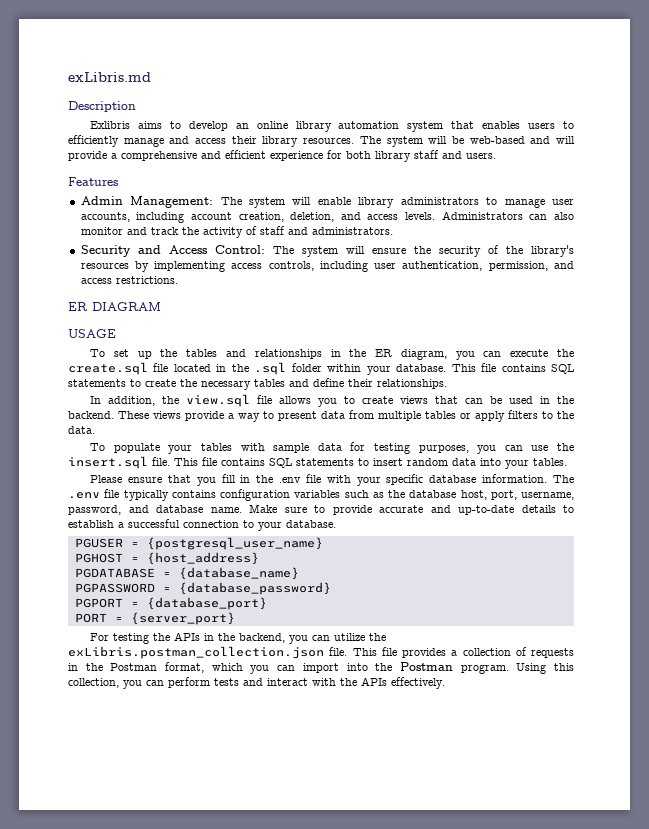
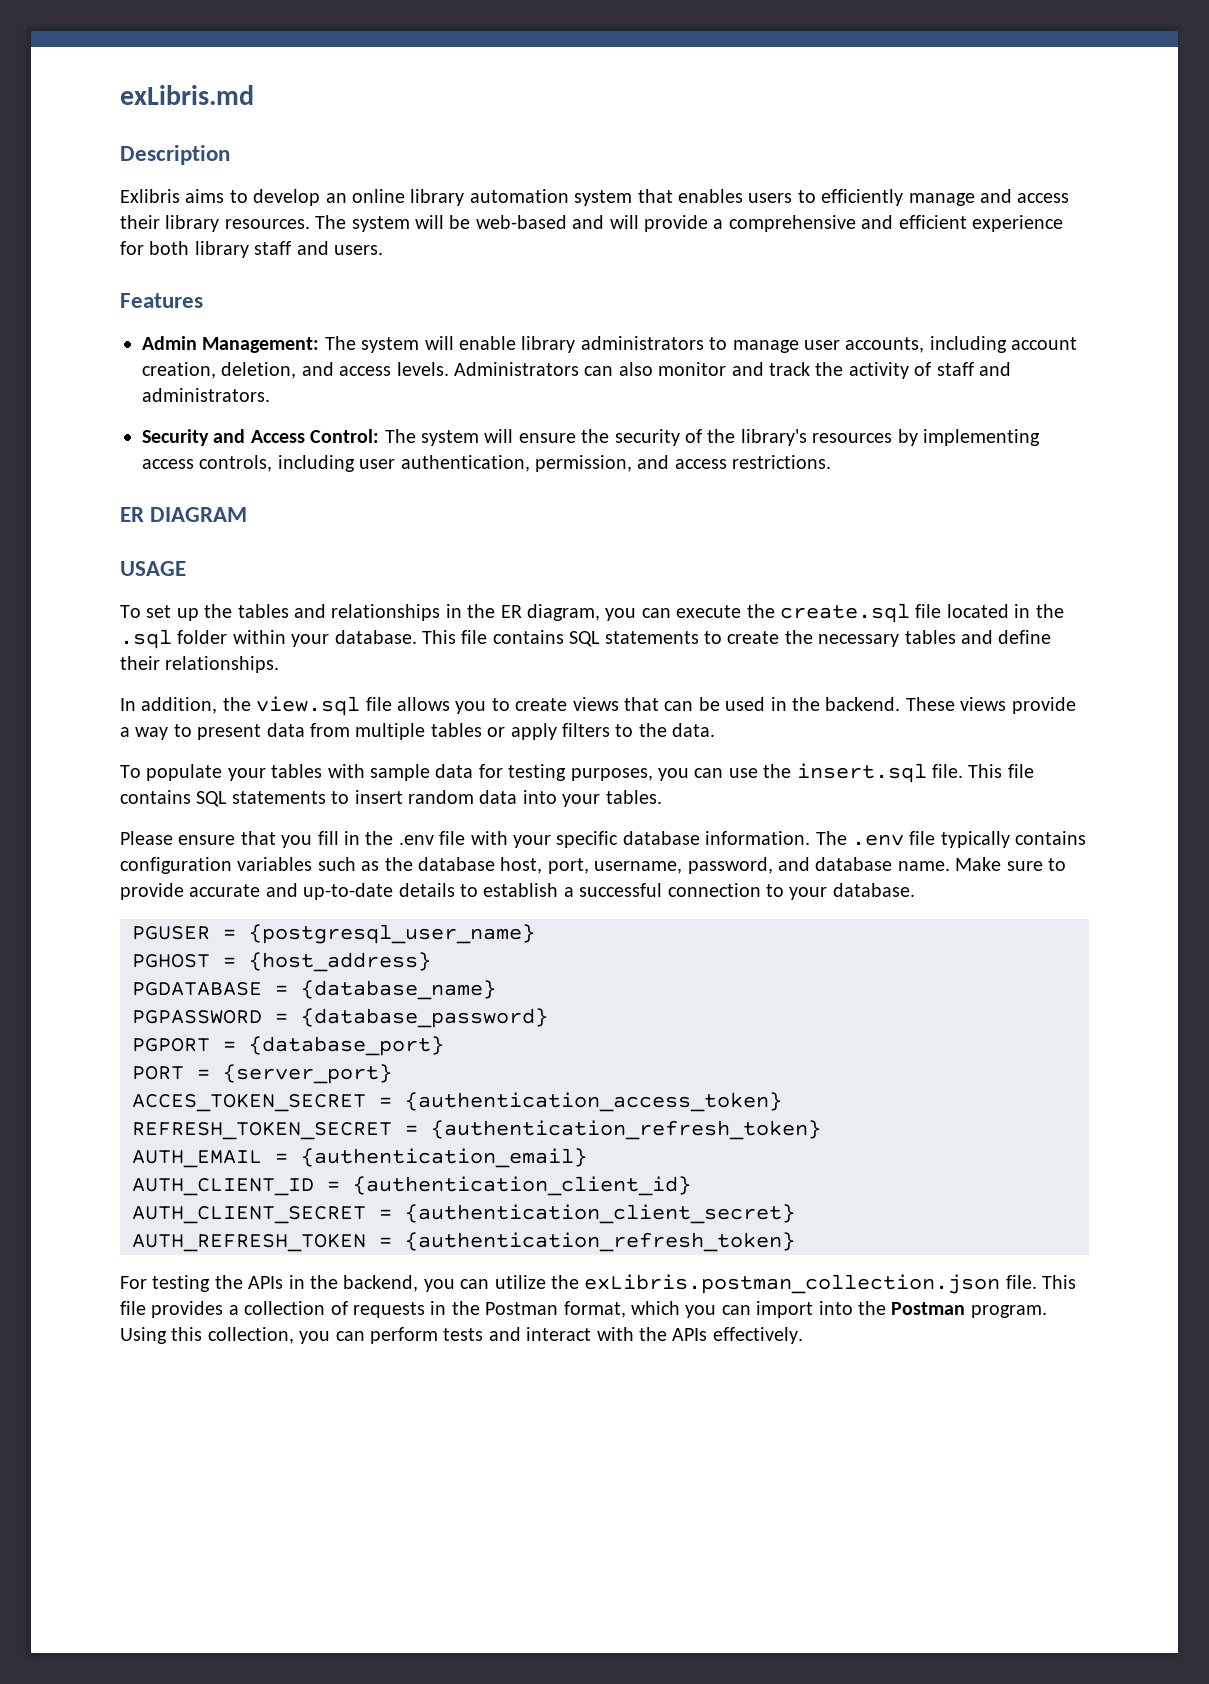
(235, 618) none -> [132,1092,782,1112] [132,1120,821,1140] [132,1148,587,1168] [132,1176,691,1196] [132,1204,795,1224] [132,1232,795,1252] // ACCES_TOKEN_SECRET = {authentication_access_token} // REFRESH_TOKEN_SECRET = {authentication_refresh_token} // AUTH_EMAIL = {authentication_email} // AUTH_CLIENT_ID = {authentication_client_id} // AUTH_CLIENT_SECRET = {authentication_client_secret} // AUTH_REFRESH_TOKEN = {authentication_refresh_token}

